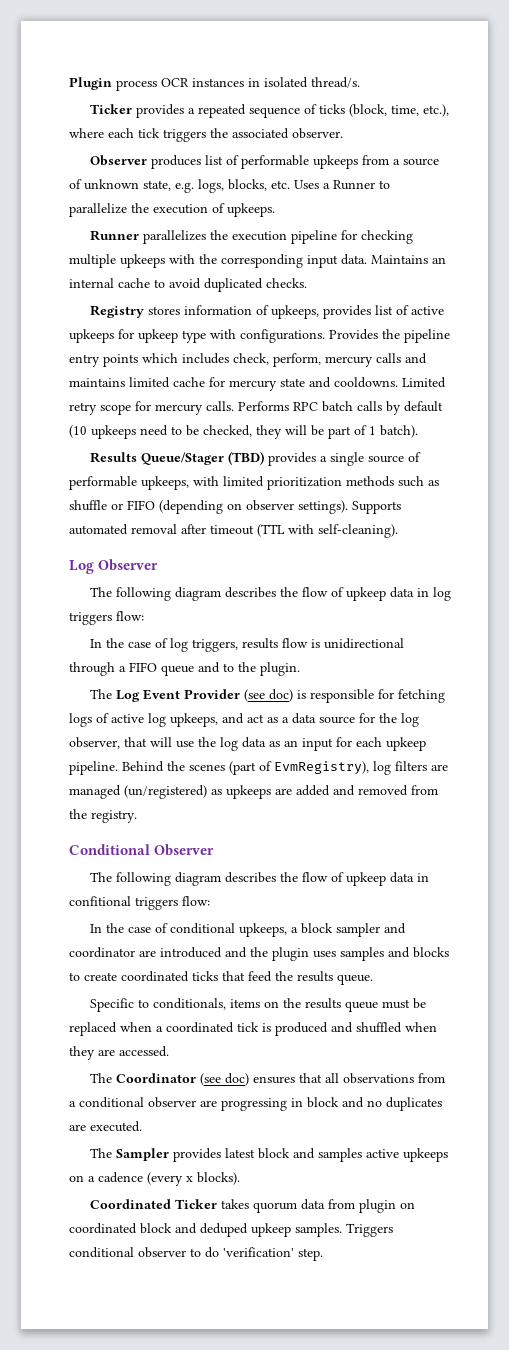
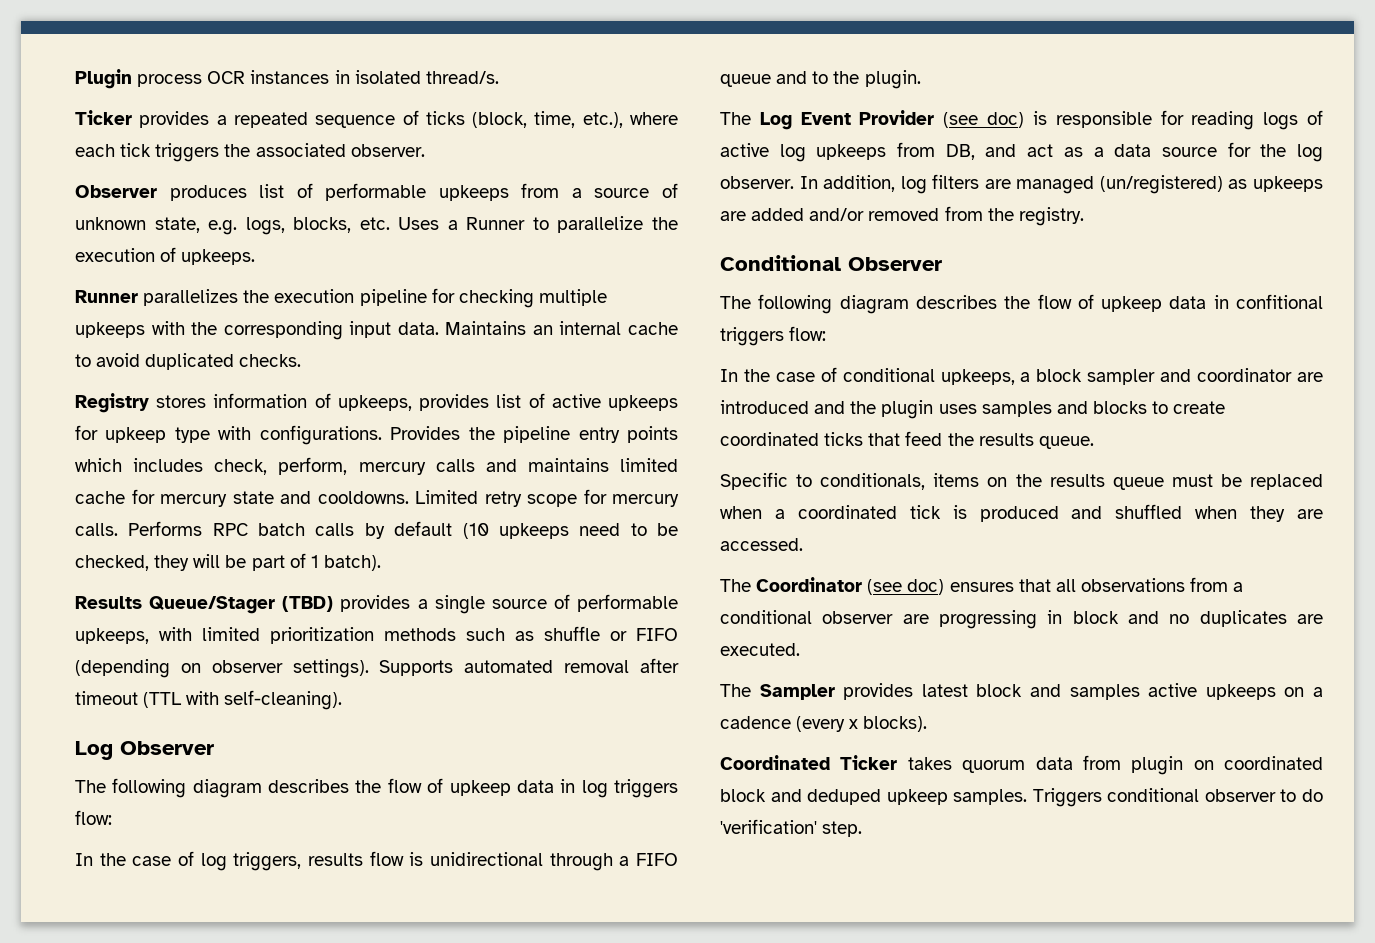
[397,689,445,703] fetching -> [1191,111,1255,130] reading
[170,713,218,727] upkeeps, -> [816,142,975,160] upkeeps from DB,
[69,737,426,751] [69,761,369,775] observer, that will use the log data as an input for each upkeep pipeline. Behind the scenes (part of EvmRegistry), -> [720,175,896,192] observer. In addition,
[333,785,355,796] and -> [809,208,865,221] and/or

